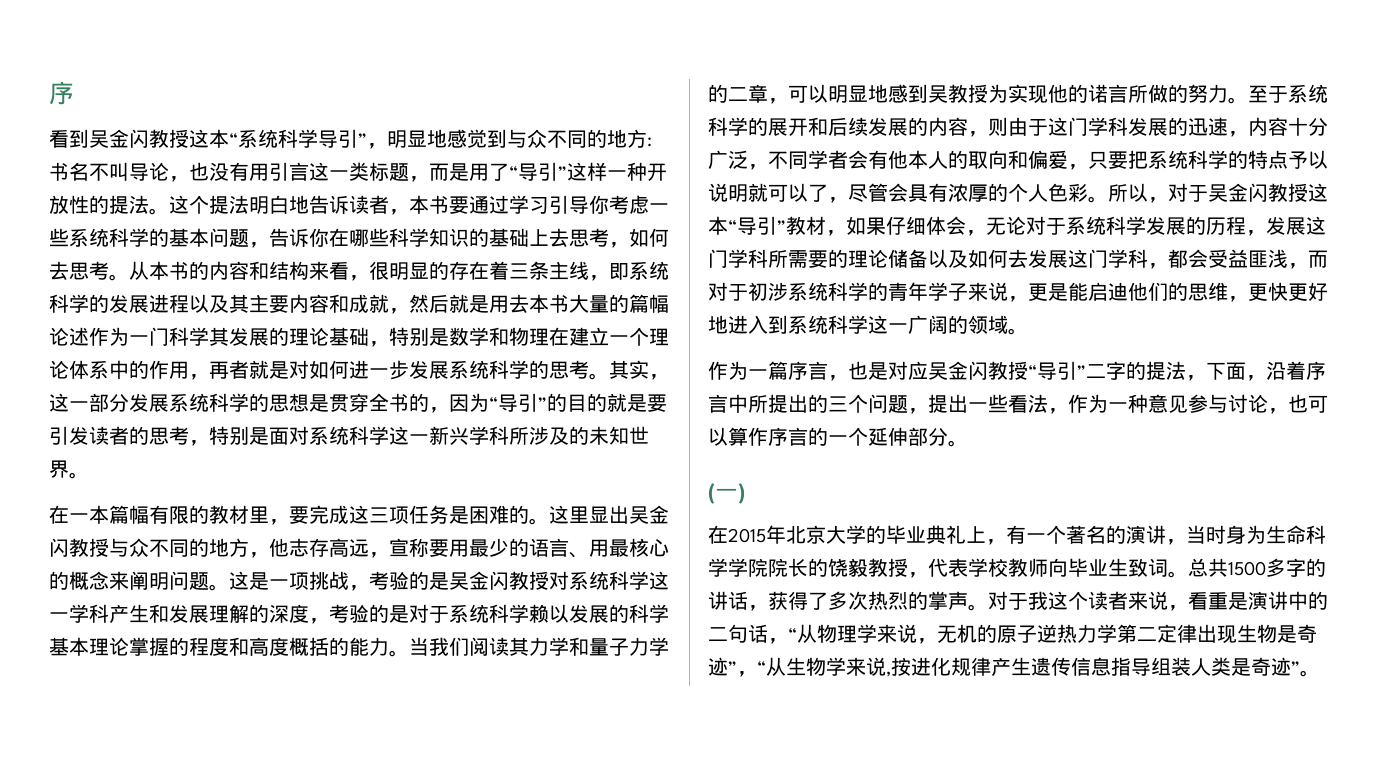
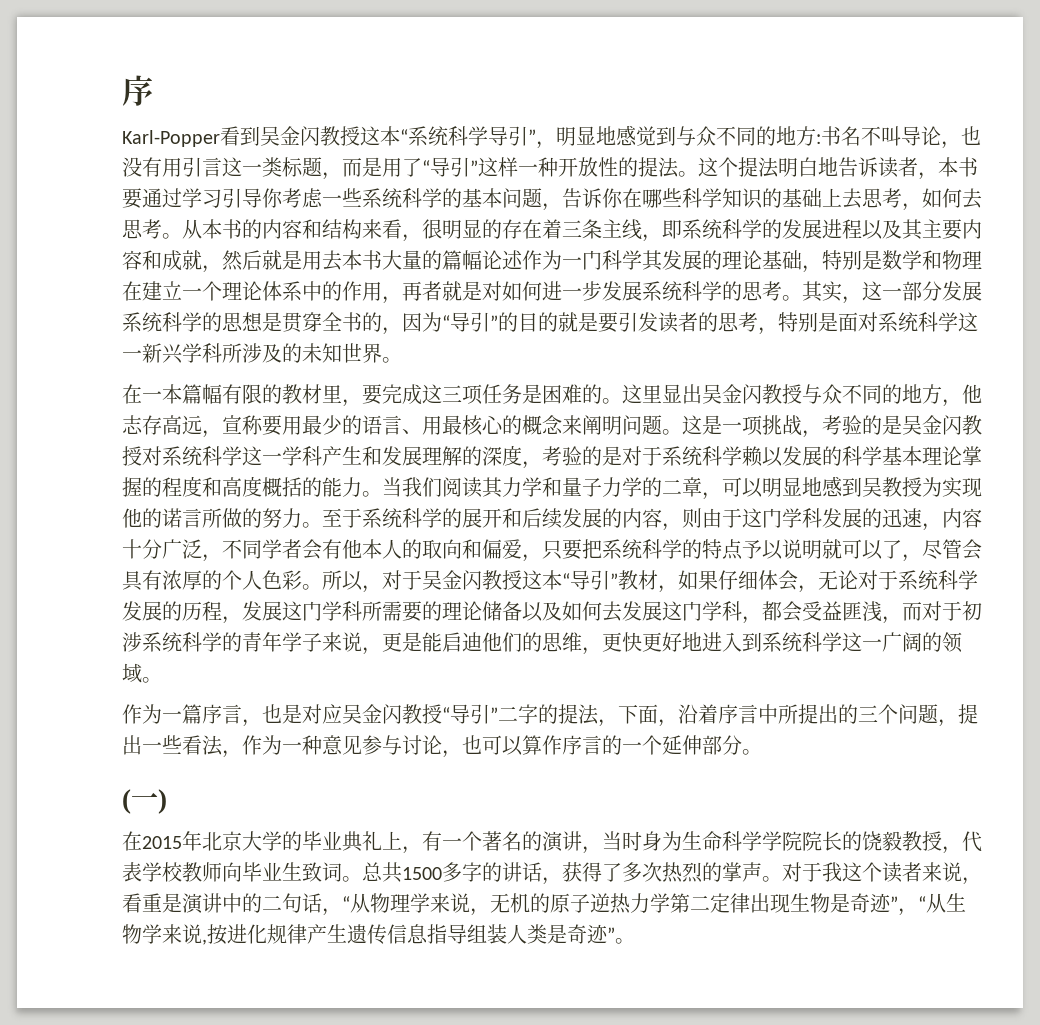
(74, 93) none -> [122,130,220,147] Karl-Popper

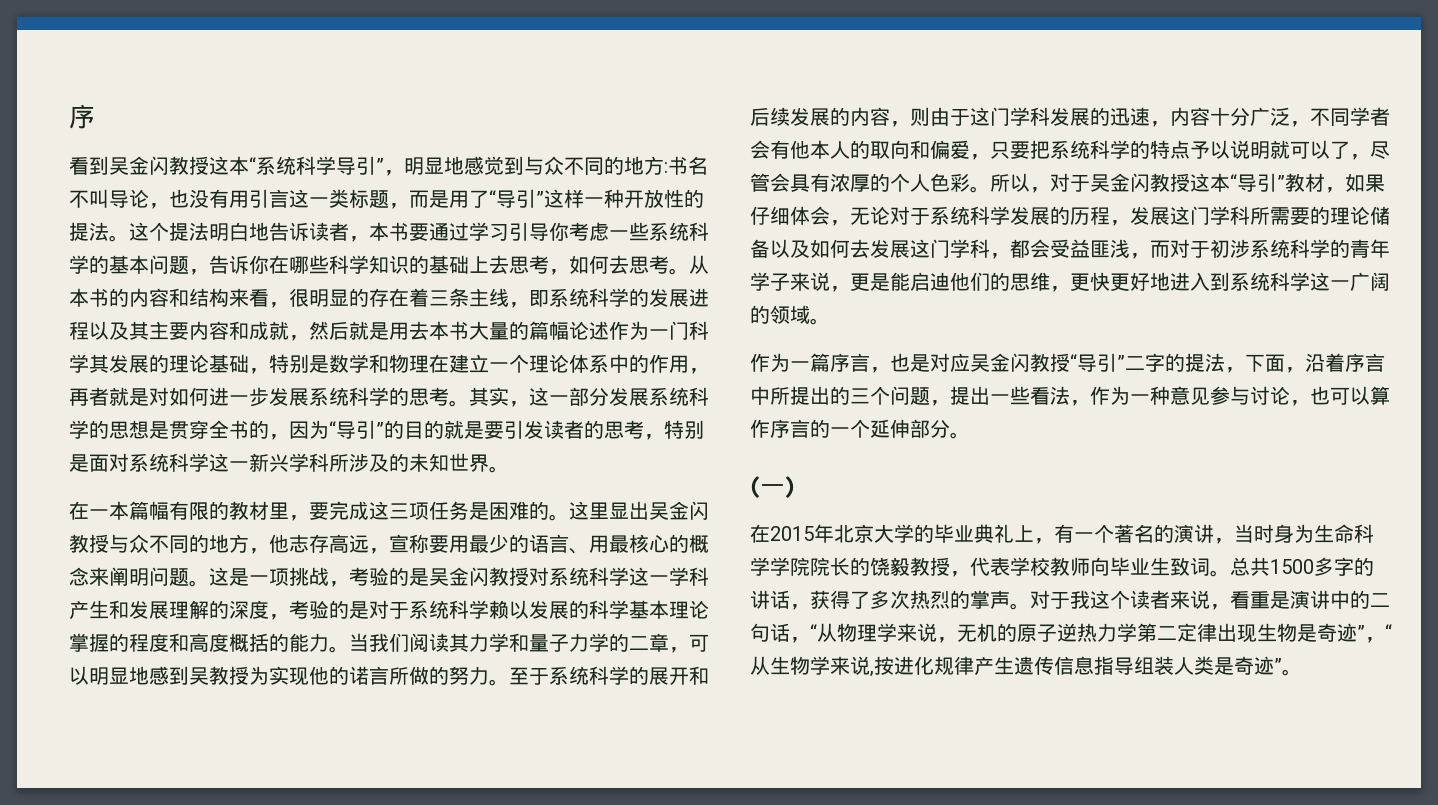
[122,130,220,147] Karl-Popper -> (95, 116) none

